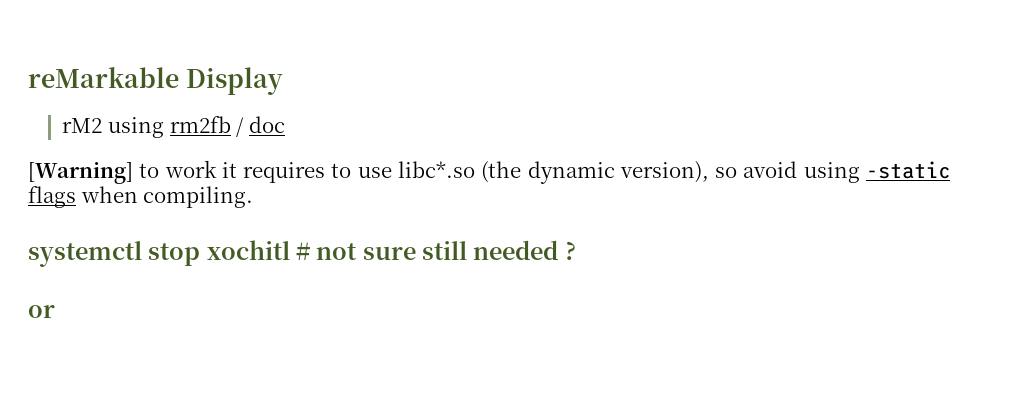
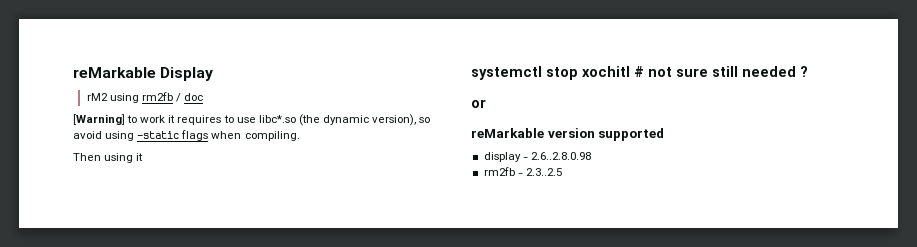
(254, 197) none -> [73,153,144,163] // Then using it
(55, 311) none -> [471,128,665,141] [483,152,591,162] [483,167,562,176] // reMarkable version supported // display - 2.6..2.8.0.98 // rm2fb - 2.3..2.5

